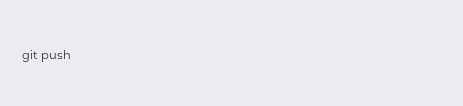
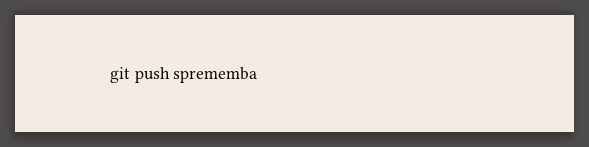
(72, 56) none -> [173,67,258,83] sprememba

